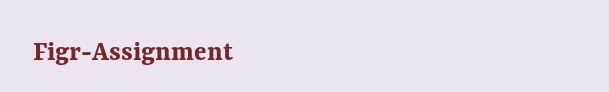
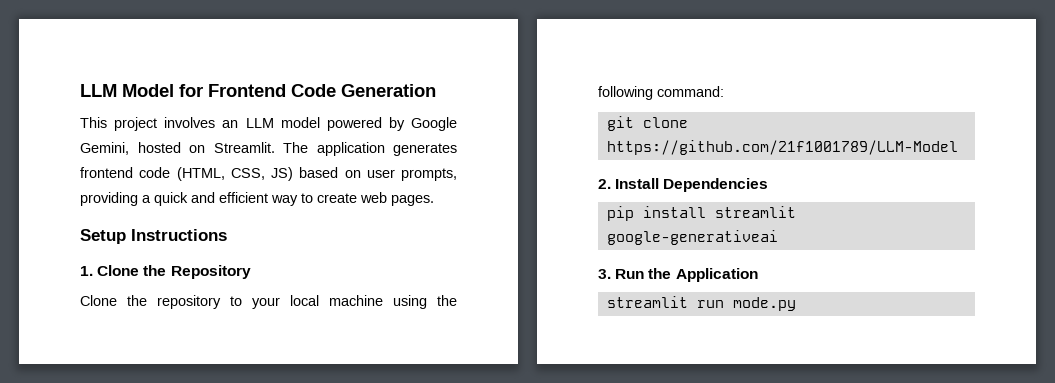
[33,42,233,65] Figr-Assignment -> [80,84,436,97] [80,117,457,131] [80,142,457,156] [80,167,457,181] [80,192,434,206] [80,229,227,244] [80,265,251,279] [80,295,457,309] [598,86,724,100] [606,116,688,131] [606,140,958,155] [598,178,769,192] [606,206,796,221] [606,230,778,245] [598,268,758,282] [606,296,796,311] LLM Model for Frontend Code Generation // This project involves an LLM model powered by Google Gemini, hosted on Streamlit. The application generates frontend code (HTML, CSS, JS) based on user prompts, providing a quick and efficient way to create web pages. // Setup Instructions // 1. Clone the Repository // Clone the repository to your local machine using the following command: // git clone https://github.com/21f1001789/LLM-Model // 2. Install Dependencies // pip install streamlit google-generativeai // 3. Run the Application // streamlit run mode.py

